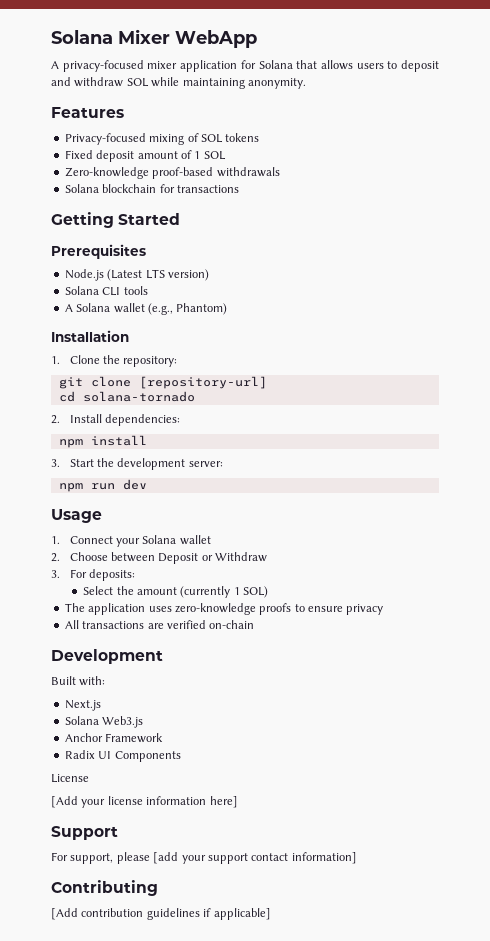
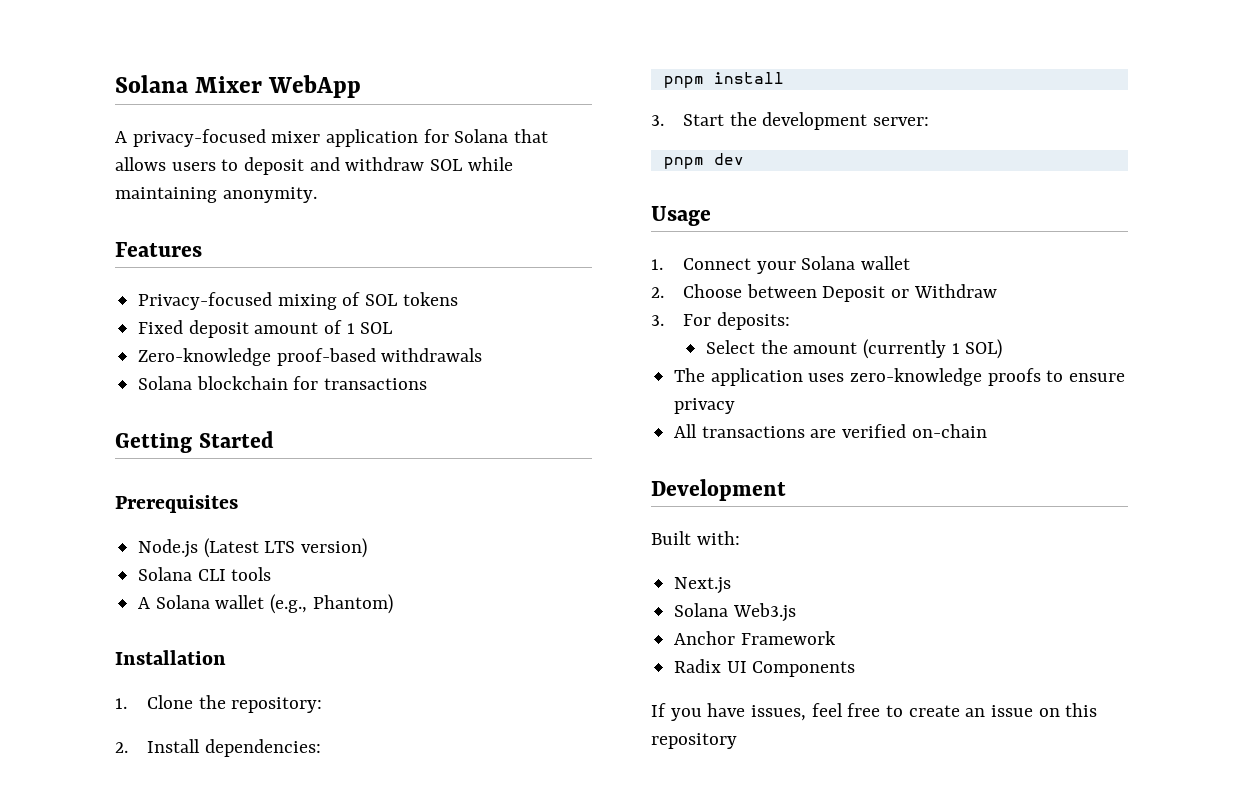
[58,376,267,389] [58,391,195,402] // git clone [repository-url] // cd solana-tornado -> (323, 705) none
[58,439,83,448] npm -> [663,76,704,88] pnpm
[58,483,115,492] npm run -> [663,157,704,169] pnpm
[51,774,89,783] [51,796,238,808] [51,826,118,840] [51,852,357,864] [51,880,158,896] [51,908,271,920] License // [Add your license information here] // Support // For support, please [add your support contact information] // Contributing // [Add contribution guidelines if applicable] -> [651,703,1098,721] [651,733,737,749] If you have issues, feel free to create an issue on this repository

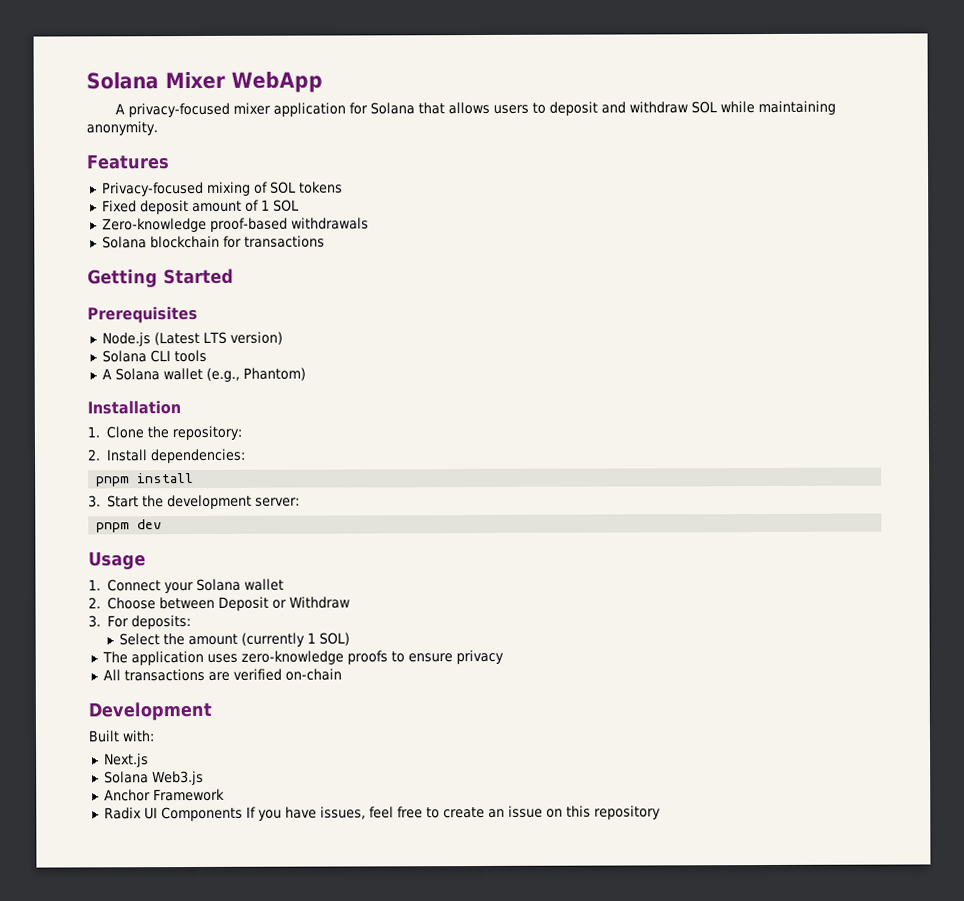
(856, 669) // -> (243, 814) none

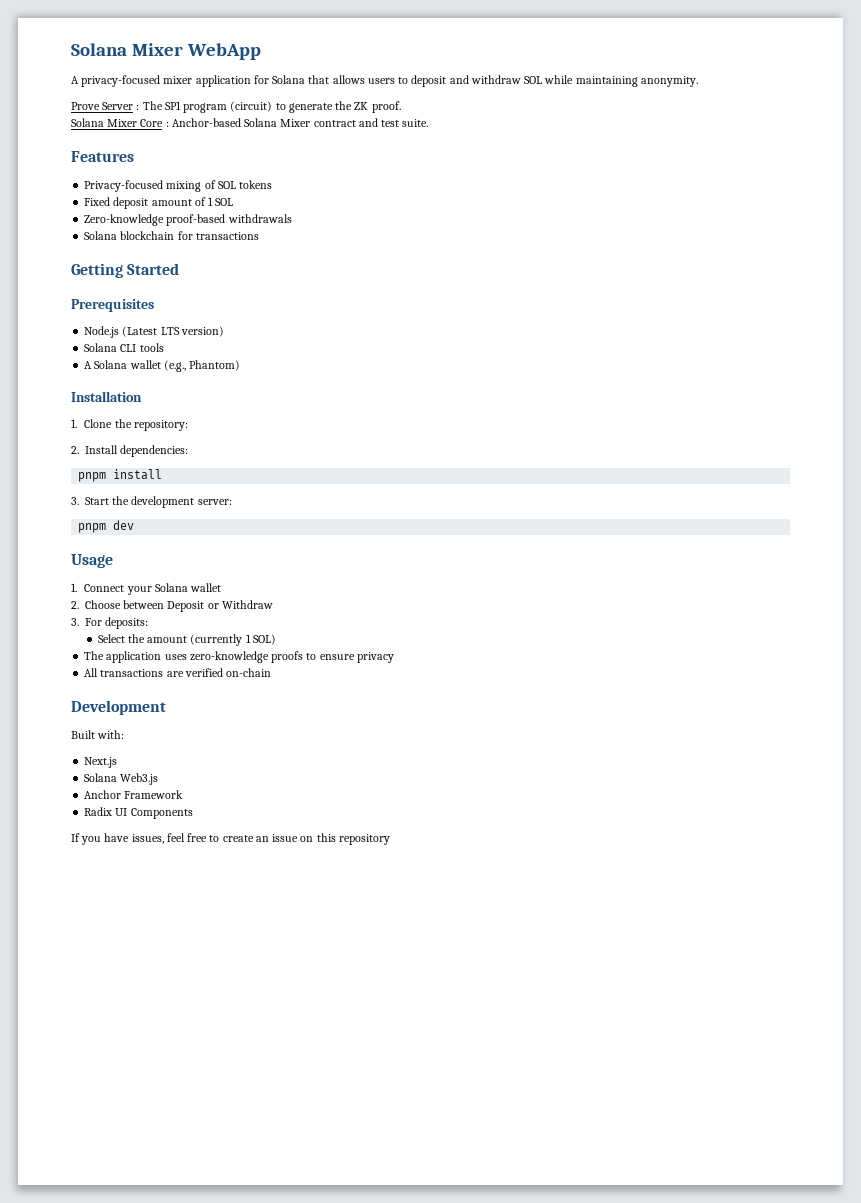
(158, 128) none -> [71,101,401,113] [71,118,429,127] // Prove Server : The SP1 program (circuit) to generate the ZK proof. // Solana Mixer Core : Anchor-based Solana Mixer contract and test suite.
(243, 814) none -> (193, 813) //

